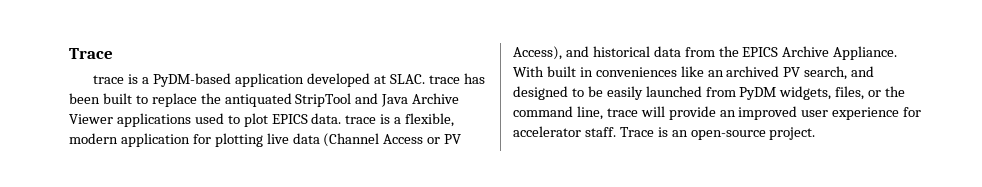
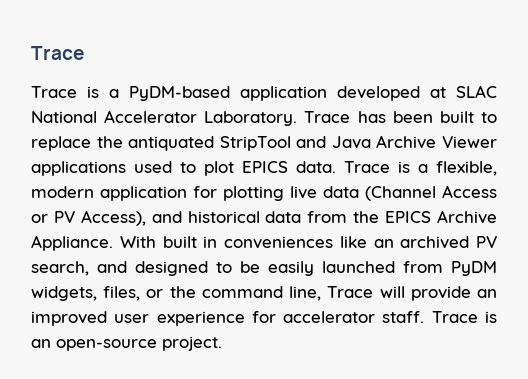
[93,75,125,84] trace -> [31,86,77,98] Trace
[389,74,460,84] SLAC. trace -> [456,85,497,98] [31,110,351,126] SLAC National Accelerator Laboratory. Trace
[345,115,377,124] trace -> [344,161,390,173] Trace
[606,108,638,117] trace -> [327,286,374,298] Trace

